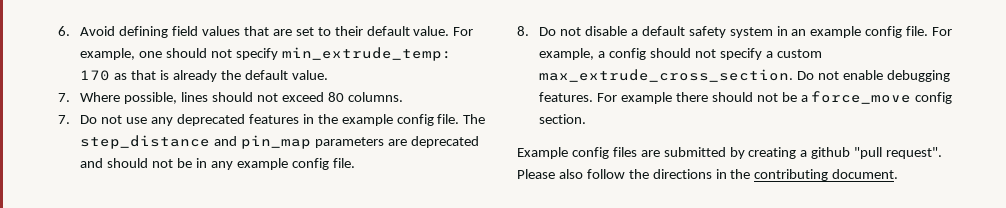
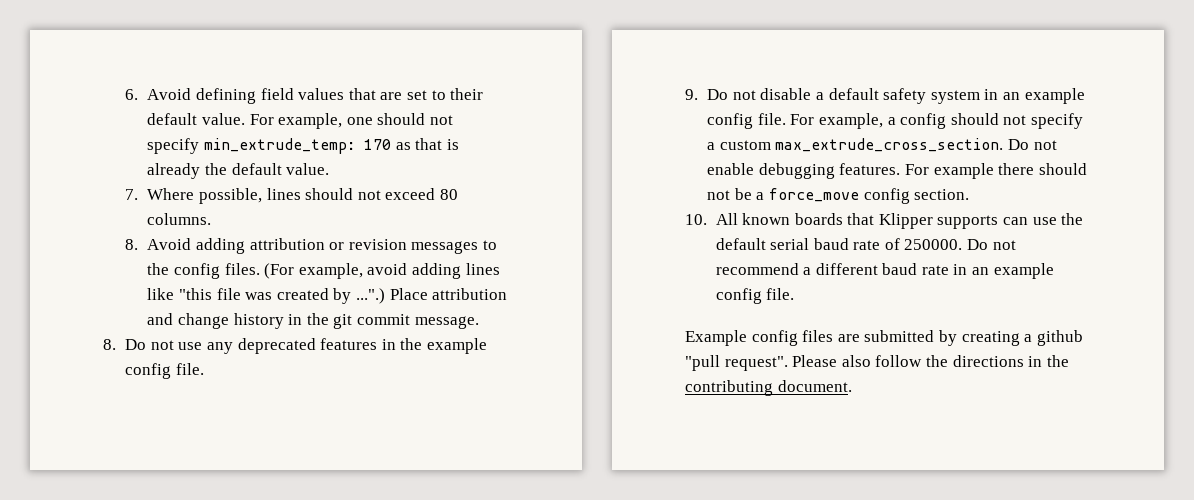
[58,115,71,124] 7. -> [125,238,497,254] [147,263,500,279] [147,288,508,304] [147,313,479,329] [103,339,116,350] 8. Avoid adding attribution or revision messages to the config files. (For example, avoid adding lines like "this file was created by ...".) Place attribution and change history in the git commit message. // 8.
[463,114,486,124] [80,135,479,149] [80,158,355,170] [517,26,529,36] The step_distance and pin_map parameters are deprecated and should not be in any example config file. // 8. -> [685,89,698,100] // 9.
(587, 119) none -> [685,213,1084,229] [715,238,1016,250] [715,263,1054,279] [715,288,795,304] // 10. All known boards that Klipper supports can use the default serial baud rate of 250000. Do not recommend a different baud rate in an example config file.

